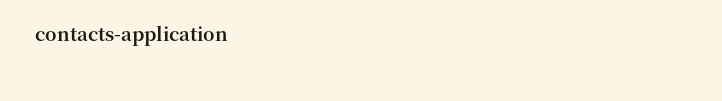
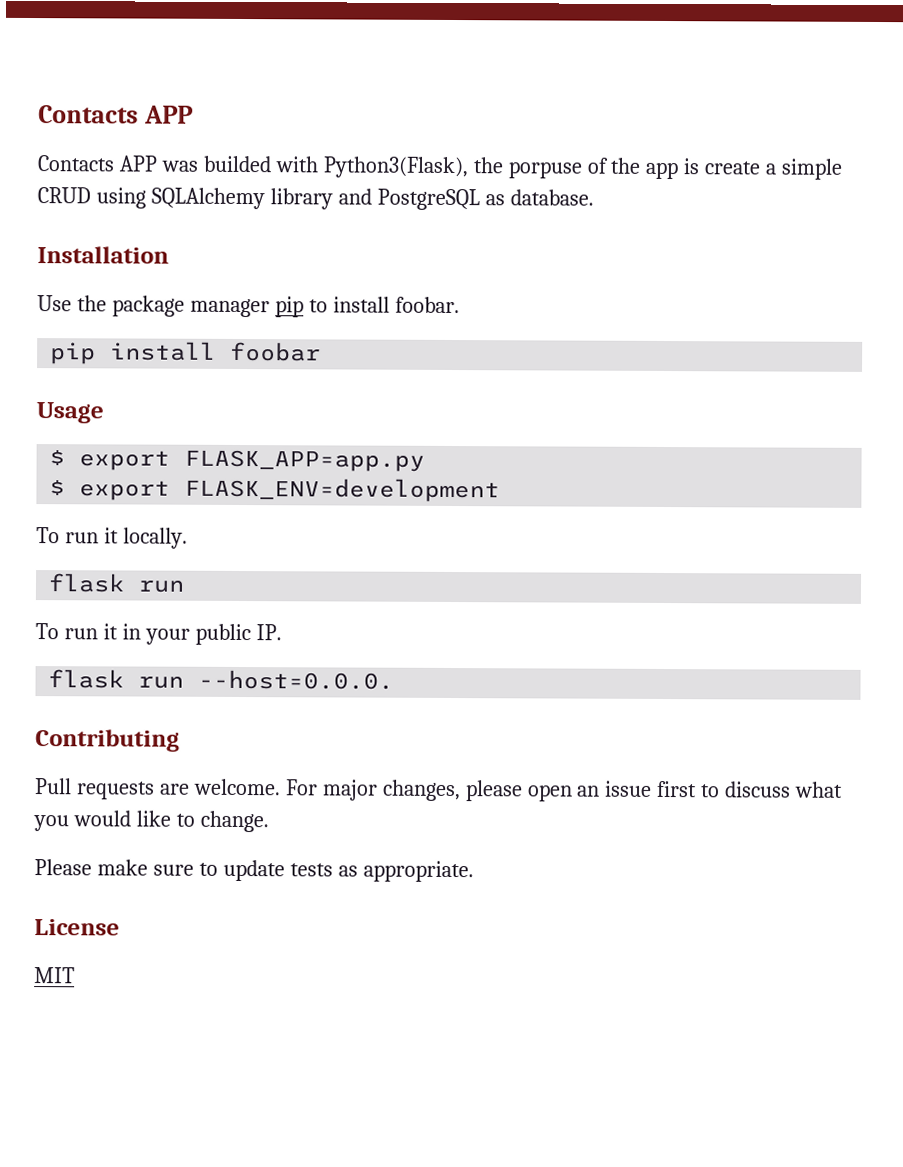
[35,25,228,46] contacts-application -> [38,105,193,124] [37,155,844,180] [37,187,594,211] [37,246,169,264] [37,295,460,318] [50,341,322,365] [36,402,104,424] [49,449,426,472] [49,477,501,503] [36,527,188,549] [48,573,186,593] [35,623,282,646] [48,669,395,690] [35,729,180,752] [35,778,844,802] [33,810,269,833] [34,859,474,883] [34,919,120,936] [34,967,75,984] Contacts APP // Contacts APP was builded with Python3(Flask), the porpuse of the app is create a simple CRUD using SQLAlchemy library and PostgreSQL as database. // Installation // Use the package manager pip to install foobar. // pip install foobar // Usage // $ export FLASK_APP=app.py // $ export FLASK_ENV=development // To run it locally. // flask run // To run it in your public IP. // flask run --host=0.0.0. // Contributing // Pull requests are welcome. For major changes, please open an issue first to discuss what you would like to change. // Please make sure to update tests as appropriate. // License // MIT

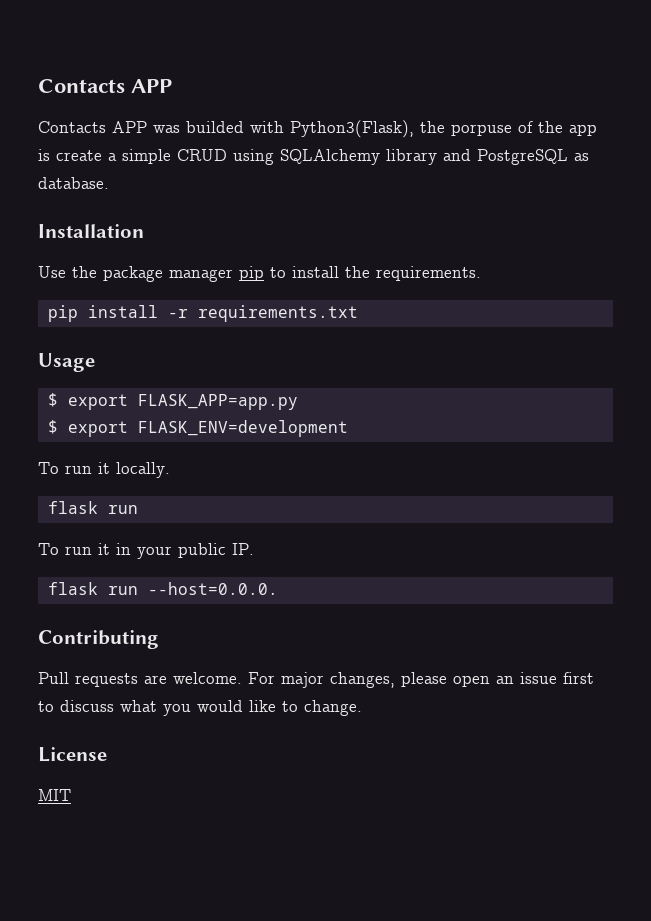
[394,296,460,314] foobar. -> [345,266,481,281] the requirements.
[230,341,322,362] foobar -> [167,305,358,322] -r requirements.txt
[34,859,474,883] // Please make sure to update tests as appropriate. -> (362, 708) none

